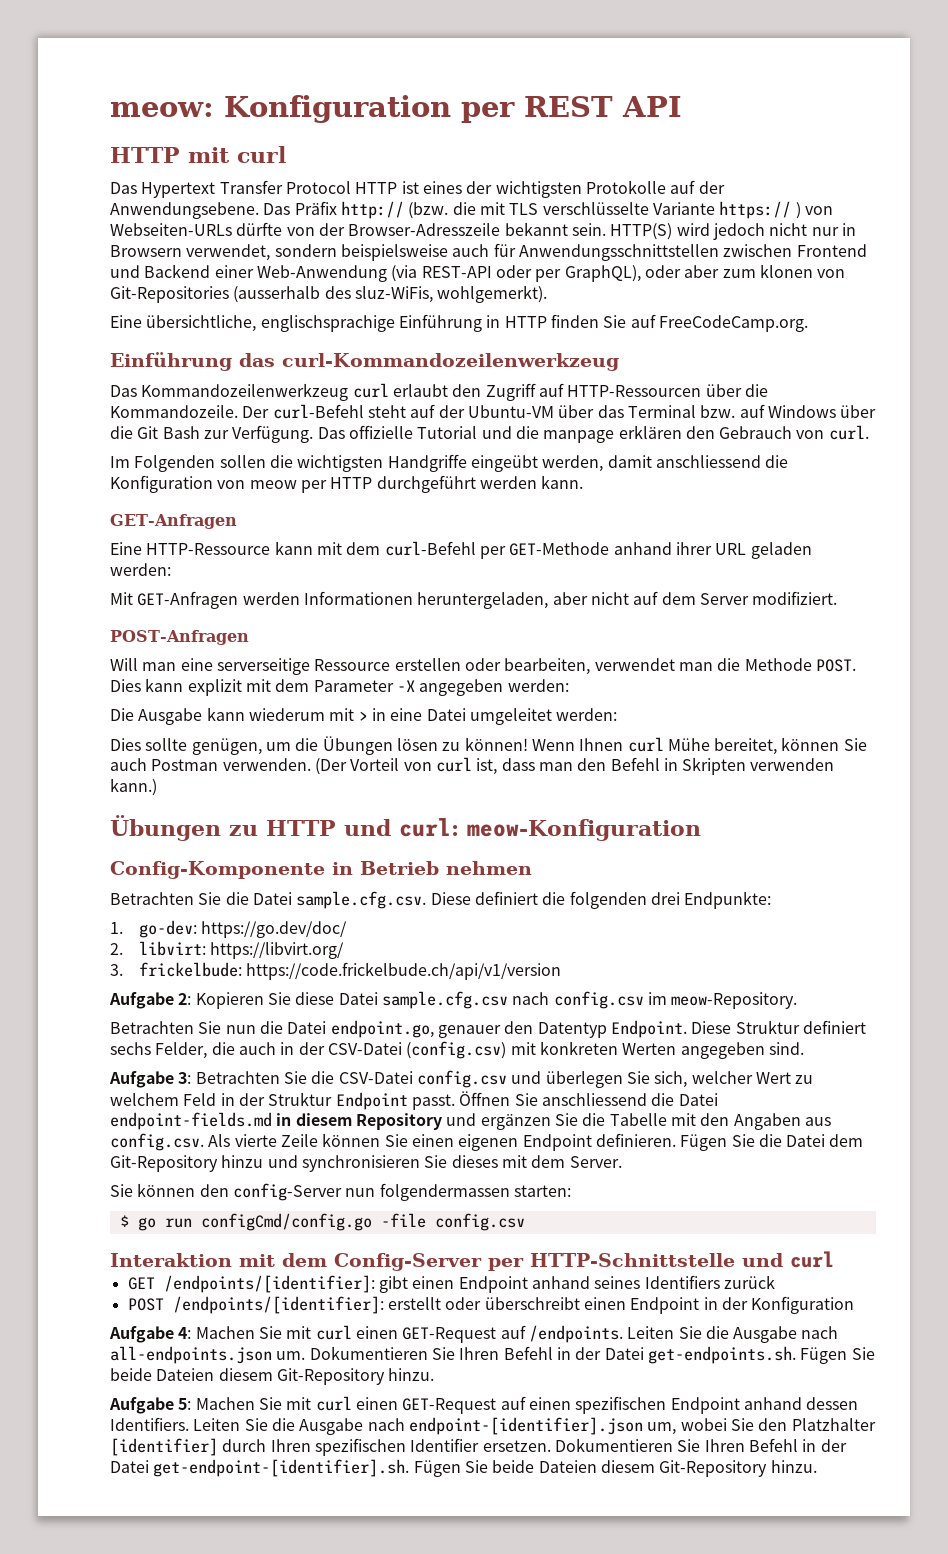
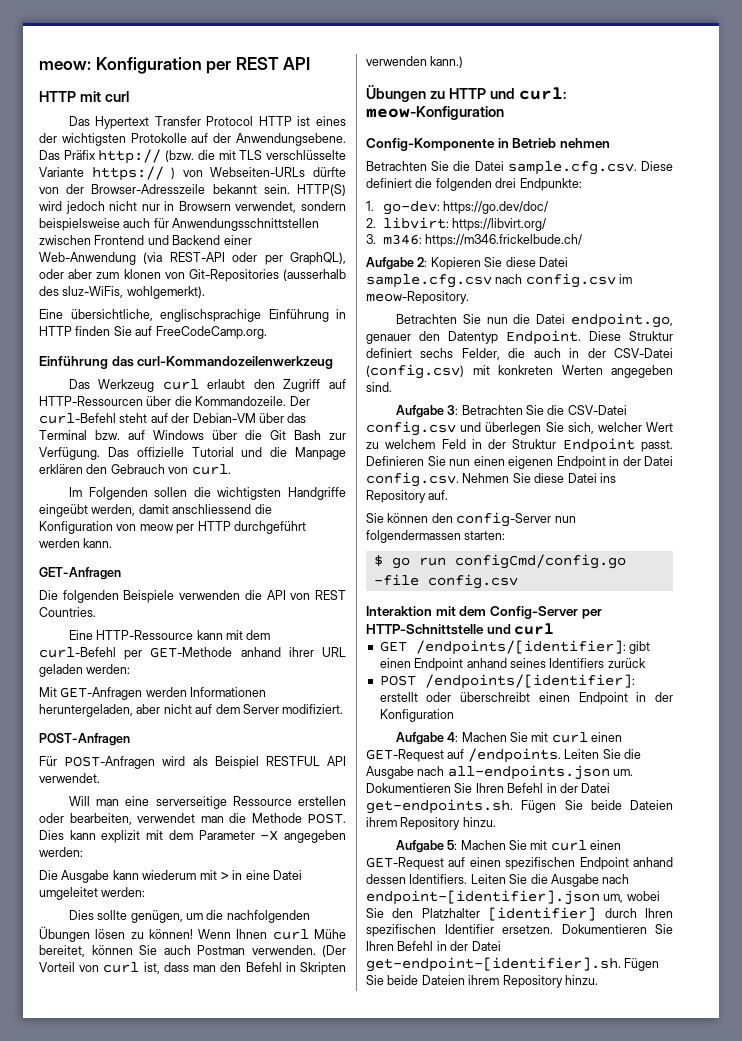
[141,383,349,401] Kommandozeilenwerkzeug -> [98,379,155,392] Werkzeug
[467,405,554,418] Ubuntu-VM -> [192,413,256,423] Debian-VM
[543,430,615,443] manpage -> [295,447,346,460] Manpage
(237, 521) none -> [39,590,347,603] [39,607,96,617] // Die folgenden Beispiele verwenden die API von REST Countries.
(249, 637) none -> [39,756,346,769] [39,773,100,783] // Für POST-Anfragen wird als Beispiel RESTFUL API verwendet.
(319, 744) none -> [226,910,310,923] nachfolgenden
[138,962,562,980] frickelbude: https://code.frickelbude.ch/api/v1/version -> [382,234,583,247] m346: https://m346.frickelbude.ch/
[459,1091,718,1106] [110,1112,831,1130] [110,1133,864,1151] [110,1155,622,1172] Öffnen Sie anschliessend die Datei endpoint-fields.md in diesem Repository und ergänzen Sie die Tabelle mit den Angaben aus config.csv. Als vierte Zeile können Sie einen eigenen Endpoint definieren. Fügen Sie die Datei dem Git-Repository hinzu und synchronisieren Sie dieses mit dem Server. -> [366,456,673,469] [366,472,616,487] [366,490,449,503] Definieren Sie nun einen eigenen Endpoint in der Datei config.csv. Nehmen Sie diese Datei ins Repository auf.
[218,1368,385,1385] diesem Git-Repository -> [366,817,461,830] ihrem Repository
[600,1460,768,1477] diesem Git-Repository -> [468,975,563,988] ihrem Repository

